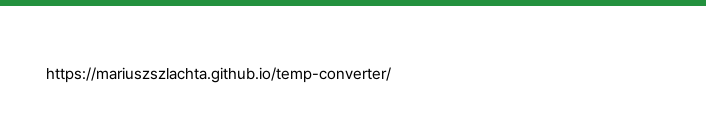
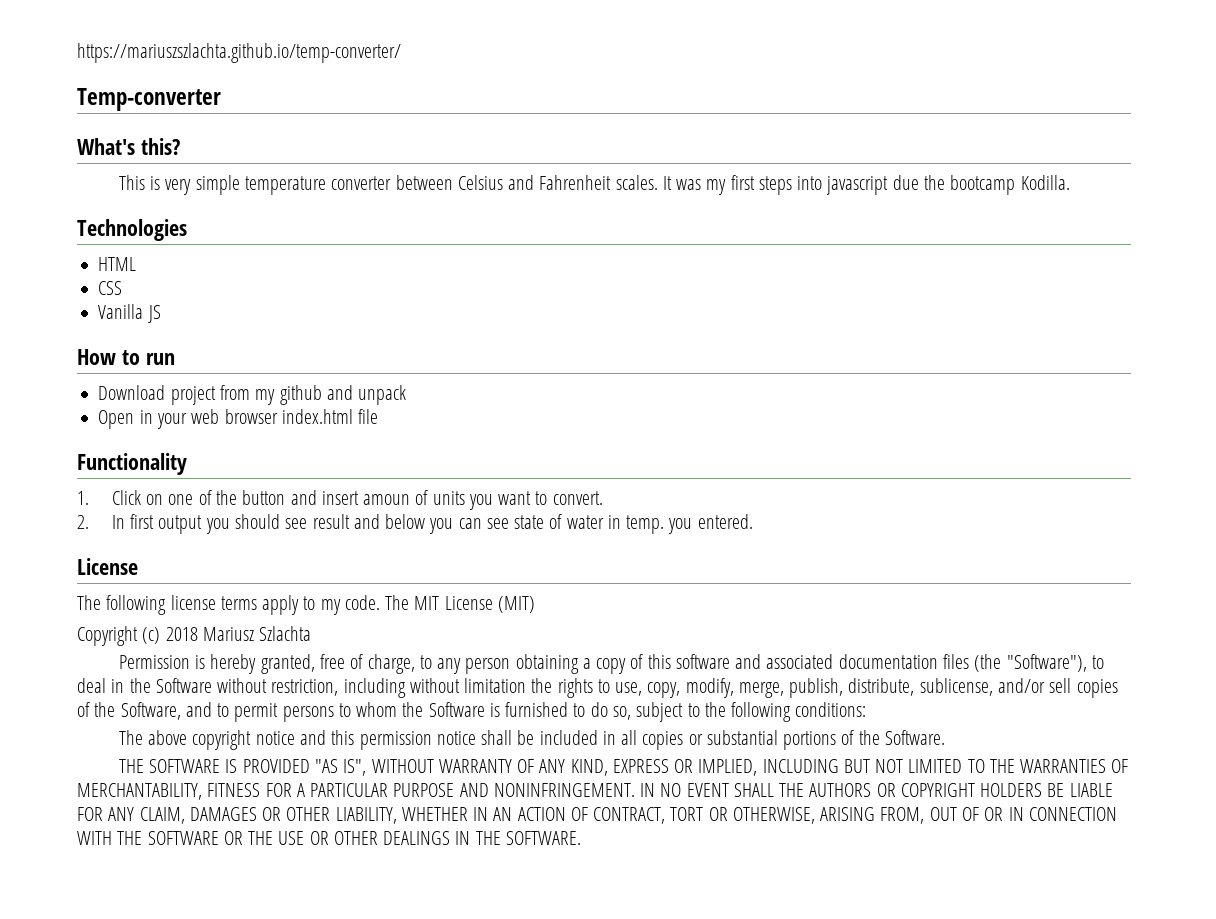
(391, 75) none -> [77,88,221,111] [77,138,180,155] [118,175,1070,195] [77,219,187,241] [98,257,137,271] [98,281,123,295] [98,304,161,323] [77,349,175,365] [98,385,407,405] [98,409,379,429] [77,453,187,475] [77,490,603,510] [77,514,753,534] [77,558,138,575] [77,595,535,615] [77,626,312,646] [118,654,1104,674] [77,678,1118,698] [77,702,867,722] [118,730,945,750] [118,759,1129,776] [77,783,1113,800] [77,807,1117,824] [77,831,581,845] // Temp-converter // What's this? // This is very simple temperature converter between Celsius and Fahrenheit scales. It was my first steps into javascript due the bootcamp Kodilla. // Technologies // HTML // CSS // Vanilla JS // How to run // Download project from my github and unpack // Open in your web browser index.html file // Functionality // 1. Click on one of the button and insert amoun of units you want to convert. // 2. In first output you should see result and below you can see state of water in temp. you entered. // License // The following license terms apply to my code. The MIT License (MIT) // Copyright (c) 2018 Mariusz Szlachta // Permission is hereby granted, free of charge, to any person obtaining a copy of this software and associated documentation files (the "Software"), to deal in the Software without restriction, including without limitation the rights to use, copy, modify, merge, publish, distribute, sublicense, and/or sell copies of the Software, and to permit persons to whom the Software is furnished to do so, subject to the following conditions: // The above copyright notice and this permission notice shall be included in all copies or substantial portions of the Software. // THE SOFTWARE IS PROVIDED "AS IS", WITHOUT WARRANTY OF ANY KIND, EXPRESS OR IMPLIED, INCLUDING BUT NOT LIMITED TO THE WARRANTIES OF MERCHANTABILITY, FITNESS FOR A PARTICULAR PURPOSE AND NONINFRINGEMENT. IN NO EVENT SHALL THE AUTHORS OR COPYRIGHT HOLDERS BE LIABLE FOR ANY CLAIM, DAMAGES OR OTHER LIABILITY, WHETHER IN AN ACTION OF CONTRACT, TORT OR OTHERWISE, ARISING FROM, OUT OF OR IN CONNECTION WITH THE SOFTWARE OR THE USE OR OTHER DEALINGS IN THE SOFTWARE.

